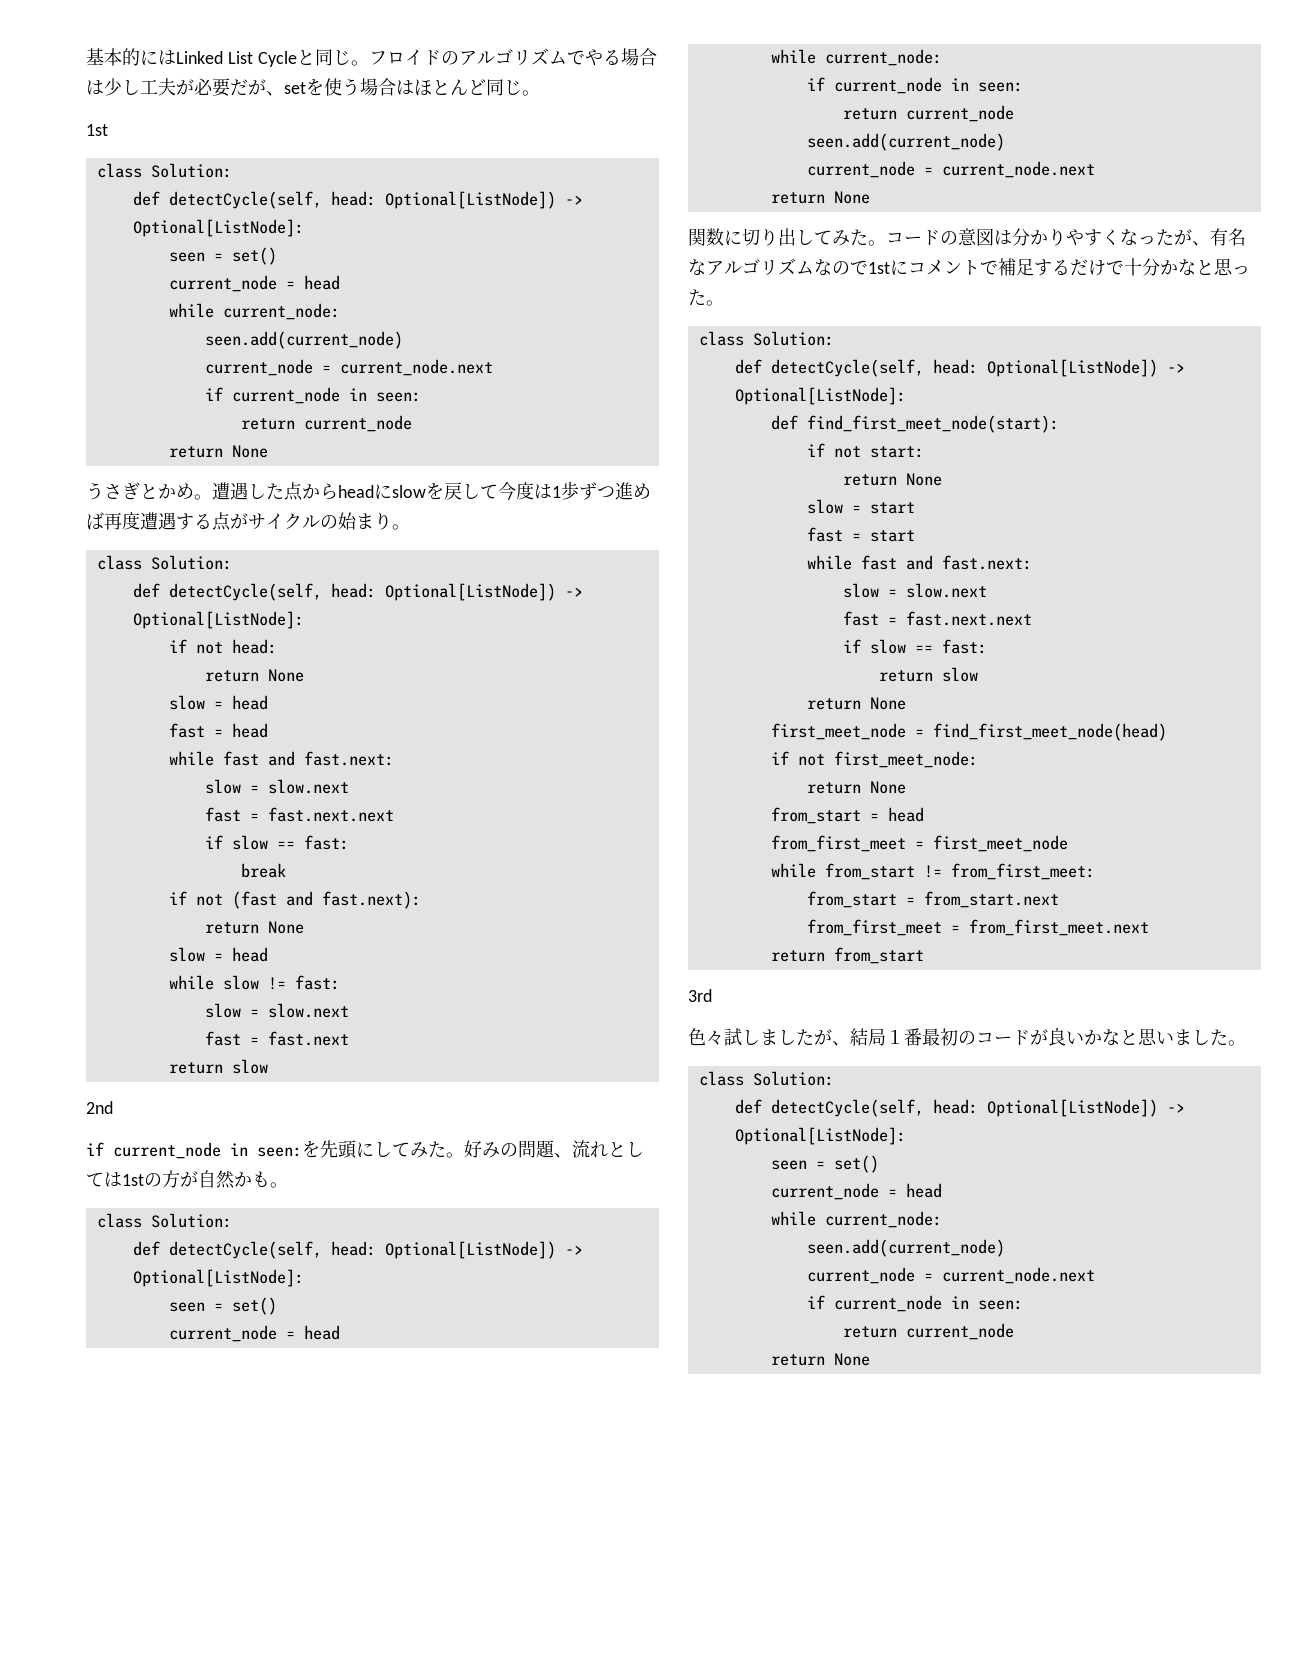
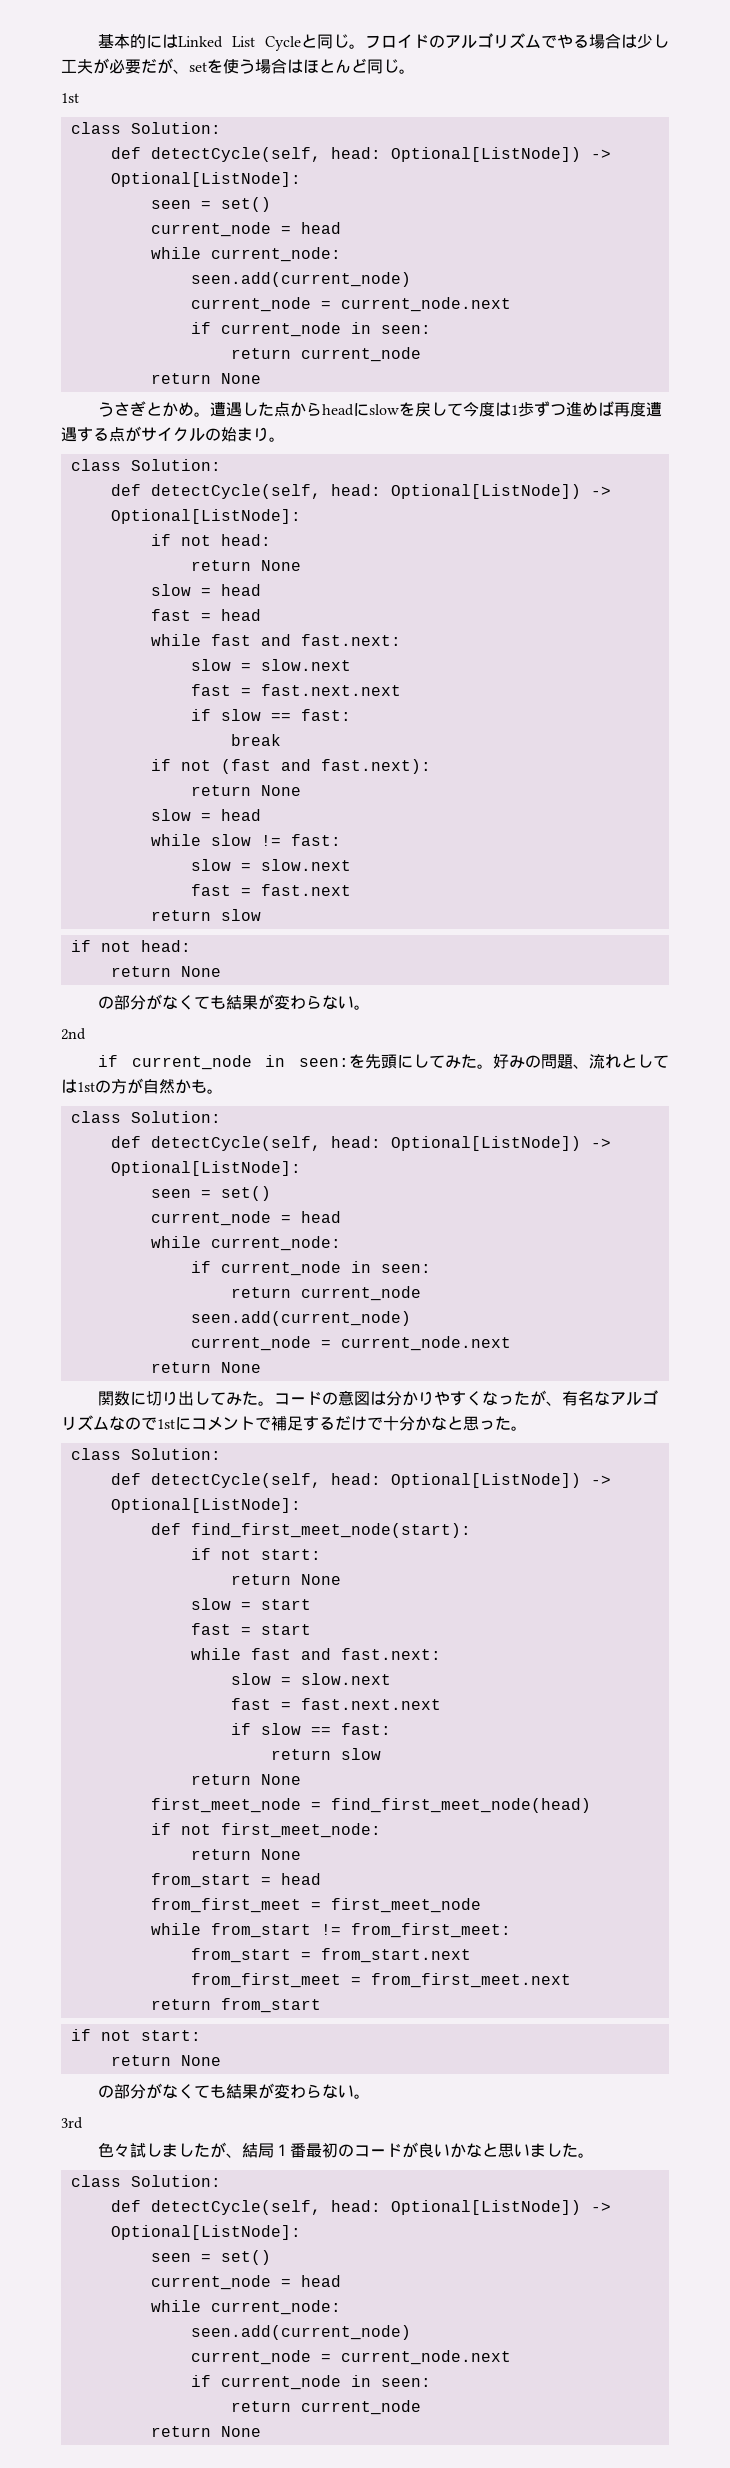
(268, 1066) none -> [70,940,191,952] [110,966,221,977] [98,994,371,1010] // if not head: // return None // の部分がなくても結果が変わらない。
(924, 955) none -> [70,2029,201,2041] [110,2055,221,2066] [98,2083,371,2099] // if not start: // return None // の部分がなくても結果が変わらない。

